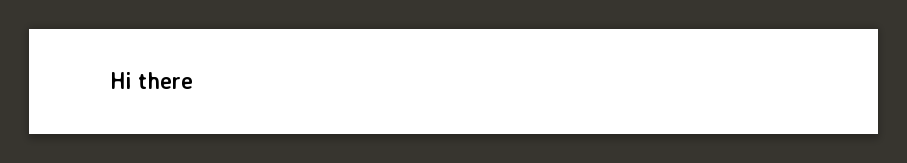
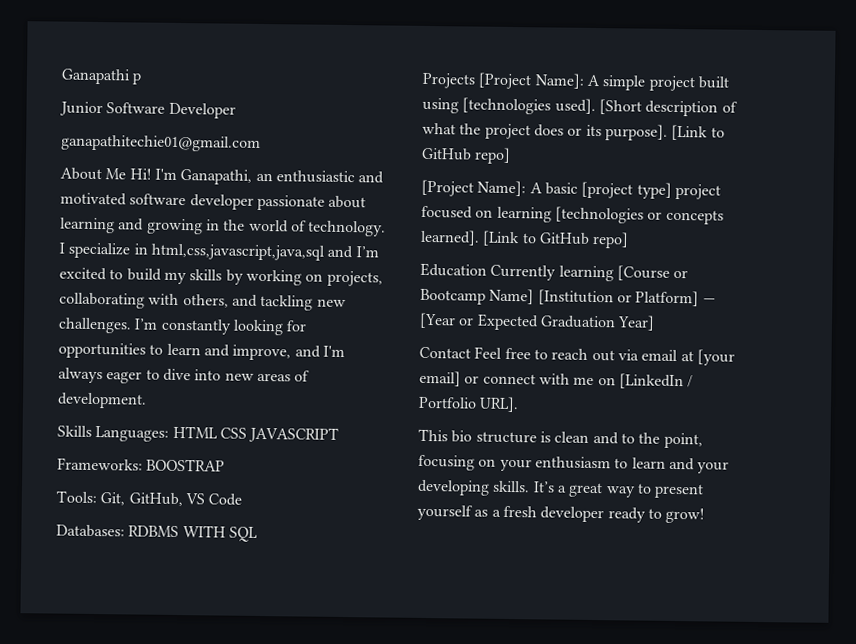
[110,72,193,89] Hi there -> [61,68,142,85] [59,101,236,119] [61,134,261,152] [60,167,385,185] [60,192,367,211] [60,217,387,237] [59,242,379,261] [59,267,383,287] [59,292,346,311] [58,317,308,336] [58,342,345,361] [58,367,311,384] [57,392,147,409] [57,425,340,443] [57,457,226,472] [56,490,243,507] [56,524,258,542] [422,72,729,92] [422,97,738,117] [422,122,725,141] [421,147,512,164] [421,179,721,200] [421,205,724,225] [420,229,630,249] [420,262,689,282] [420,288,716,307] [419,312,656,331] [419,346,735,366] [419,370,694,390] [418,396,520,413] [418,428,703,449] [418,454,730,474] [417,479,705,499] [417,504,706,524] Ganapathi p // Junior Software Developer // ganapathitechie01@gmail.com // About Me Hi! I'm Ganapathi, an enthusiastic and motivated software developer passionate about learning and growing in the world of technology. I specialize in html,css,javascript,java,sql and I’m excited to build my skills by working on projects, collaborating with others, and tackling new challenges. I’m constantly looking for opportunities to learn and improve, and I'm always eager to dive into new areas of development. // Skills Languages: HTML CSS JAVASCRIPT // Frameworks: BOOSTRAP // Tools: Git, GitHub, VS Code // Databases: RDBMS WITH SQL // Projects [Project Name]: A simple project built using [technologies used]. [Short description of what the project does or its purpose]. [Link to GitHub repo] // [Project Name]: A basic [project type] project focused on learning [technologies or concepts learned]. [Link to GitHub repo] // Education Currently learning [Course or Bootcamp Name] [Institution or Platform] — [Year or Expected Graduation Year] // Contact Feel free to reach out via email at [your email] or connect with me on [LinkedIn / Portfolio URL]. // This bio structure is clean and to the point, focusing on your enthusiasm to learn and your developing skills. It’s a great way to present yourself as a fresh developer ready to grow!

